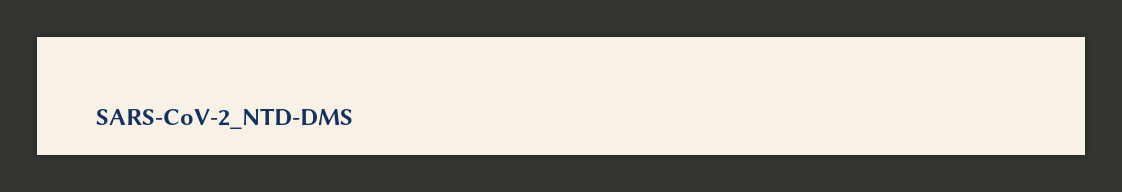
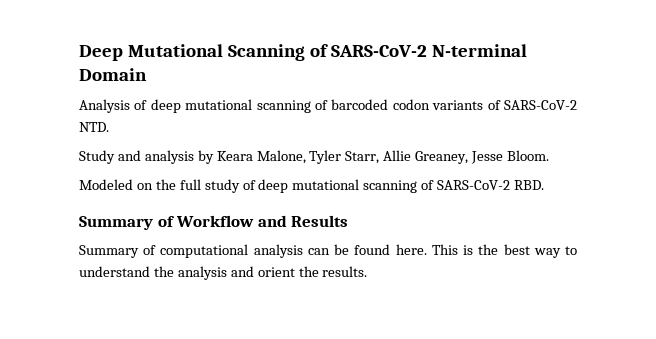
[96,108,353,129] SARS-CoV-2_NTD-DMS -> [79,44,527,61] [79,68,147,81] [79,99,577,113] [79,122,109,132] [79,150,550,164] [79,179,545,193] [79,215,349,230] [79,244,577,258] [79,266,368,280] Deep Mutational Scanning of SARS-CoV-2 N-terminal Domain // Analysis of deep mutational scanning of barcoded codon variants of SARS-CoV-2 NTD. // Study and analysis by Keara Malone, Tyler Starr, Allie Greaney, Jesse Bloom. // Modeled on the full study of deep mutational scanning of SARS-CoV-2 RBD. // Summary of Workflow and Results // Summary of computational analysis can be found here. This is the best way to understand the analysis and orient the results.

